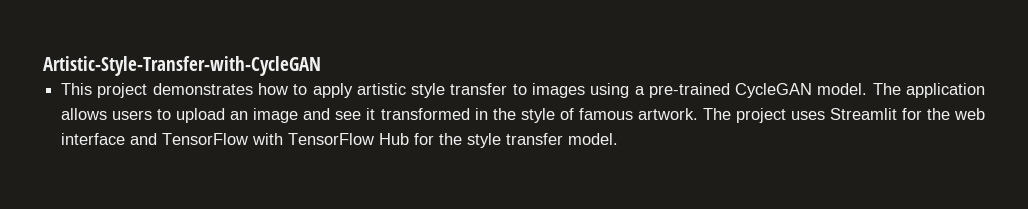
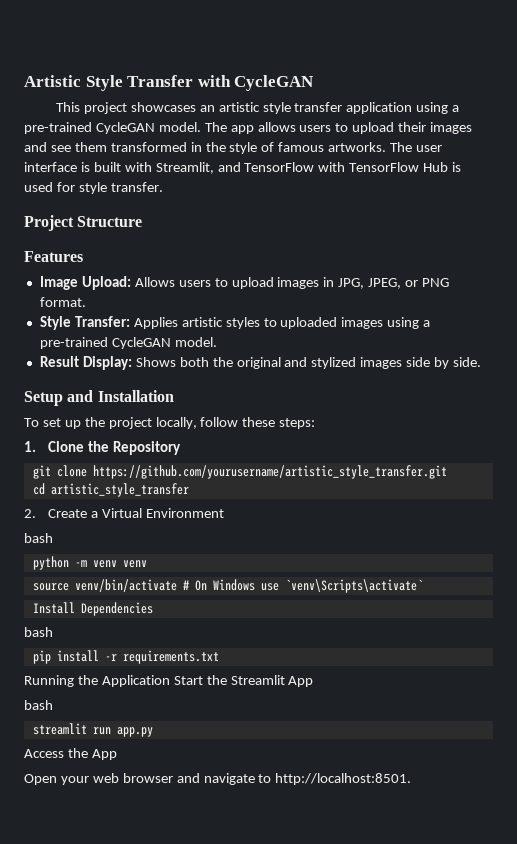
[43,56,321,76] [61,83,527,98] Artistic-Style-Transfer-with-CycleGAN // This project demonstrates how to apply artistic style transfer to -> [24,75,315,91] [55,102,460,114] [24,122,473,134] [24,142,443,154] [24,162,462,174] [24,182,163,194] [24,215,143,231] [24,251,83,262] [39,276,450,290] [39,297,86,307] [39,316,338,330] Artistic Style Transfer with CycleGAN // This project showcases an artistic style transfer application using a pre-trained CycleGAN model. The app allows users to upload their images and see them transformed in the style of famous artworks. The user interface is built with Streamlit, and TensorFlow with TensorFlow Hub is used for style transfer. // Project Structure // Features // Image Upload: Allows users to upload images in JPG, JPEG, or PNG format. // Style Transfer: Applies artistic styles to uploaded
[872,83,985,98] [61,108,985,123] [61,133,619,148] The application allows users to upload an image and see it transformed in the style of famous artwork. The project uses Streamlit for the web interface and TensorFlow with TensorFlow Hub for the style transfer model. -> [39,356,482,370] [24,390,174,406] [24,417,316,429] [24,441,182,455] [32,465,447,479] [32,483,189,497] [24,508,224,518] [24,533,53,543] [32,556,147,570] [32,579,423,593] [32,602,153,616] [24,627,53,637] [32,650,219,664] [24,675,314,687] [24,700,53,710] [32,723,153,737] [24,748,117,760] [24,773,412,785] // Result Display: Shows both the original and stylized images side by side. // Setup and Installation // To set up the project locally, follow these steps: // 1. Clone the Repository // git clone https://github.com/yourusername/artistic_style_transfer.git // cd artistic_style_transfer // 2. Create a Virtual Environment // bash // python -m venv venv // source venv/bin/activate # On Windows use `venv\Scripts\activate` // Install Dependencies // bash // pip install -r requirements.txt // Running the Application Start the Streamlit App // bash // streamlit run app.py // Access the App // Open your web browser and navigate to http://localhost:8501.

